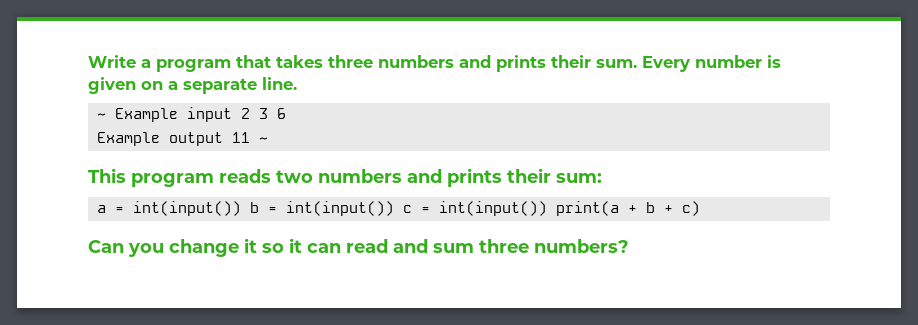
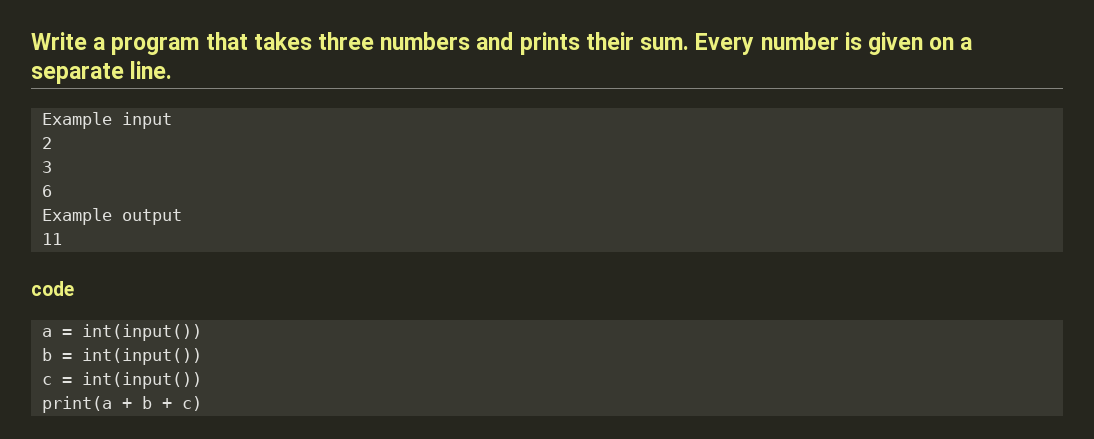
[96,113,106,119] ~ -> (173, 70) none
(232, 114) none -> (172, 120) //
(250, 113) none -> (52, 143) //
(268, 113) none -> (52, 167) //
(223, 139) none -> (182, 217) //
[258,137,268,143] [88,168,602,187] ~ // This program reads two numbers and prints their sum: -> [31,281,74,296] // code
(241, 208) none -> (202, 332) //
(394, 208) none -> (202, 356) //
(547, 208) none -> (202, 380) //
[88,238,629,257] // Can you change it so it can read and sum three numbers? -> (202, 403) none

